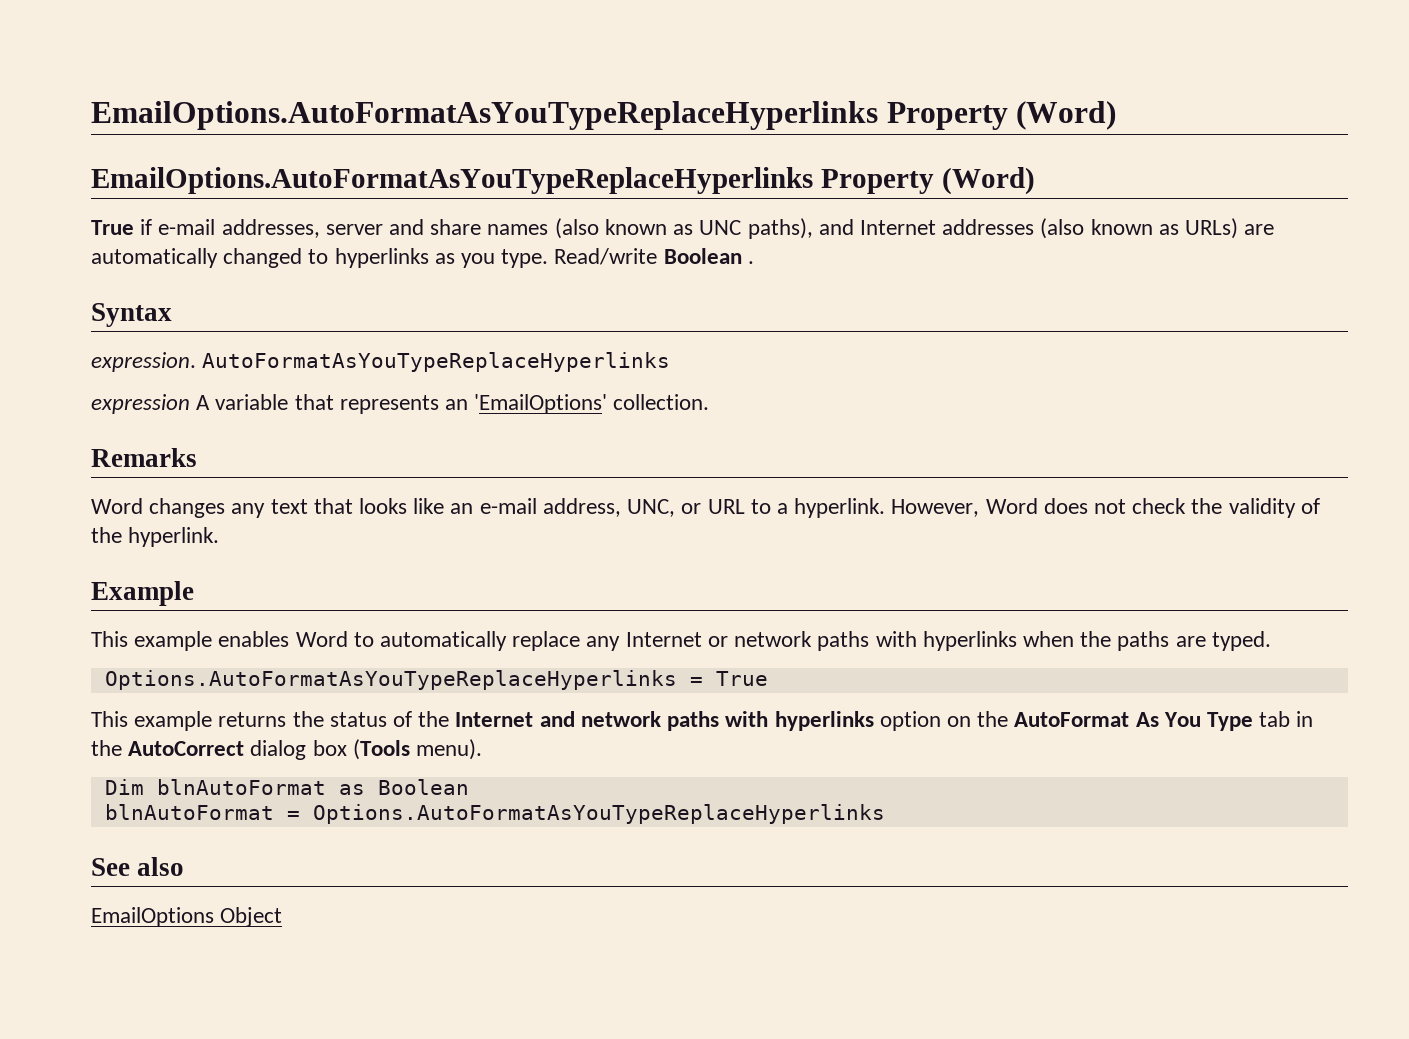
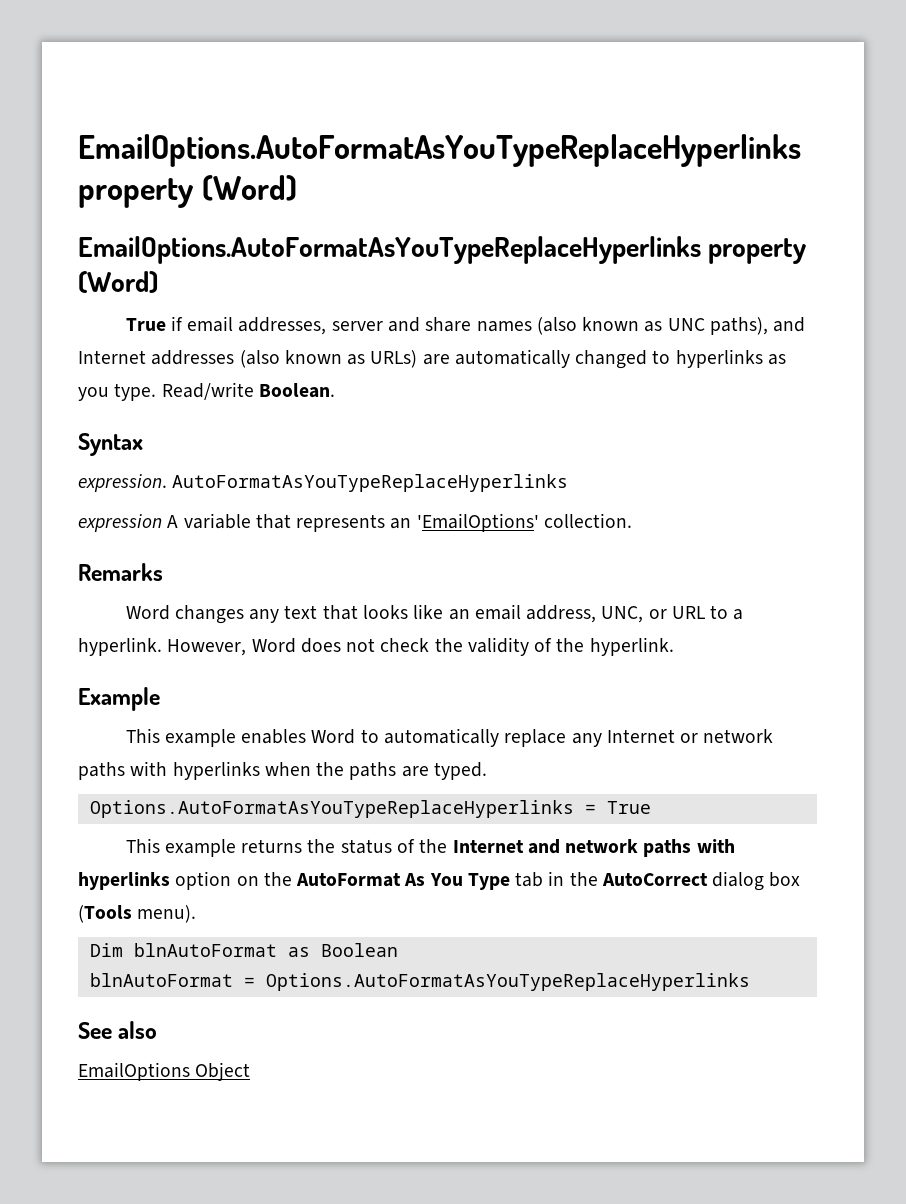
[91,101,1008,130] EmailOptions.AutoFormatAsYouTypeReplaceHyperlinks Property -> [78,134,801,167] [78,178,193,208] EmailOptions.AutoFormatAsYouTypeReplaceHyperlinks property
[820,169,934,194] Property -> [708,238,807,264] property
[158,219,216,235] e-mail -> [187,316,234,332] email
[663,248,754,264] Boolean . -> [258,383,335,398] Boolean.
[479,498,537,514] e-mail -> [474,604,521,620] email

